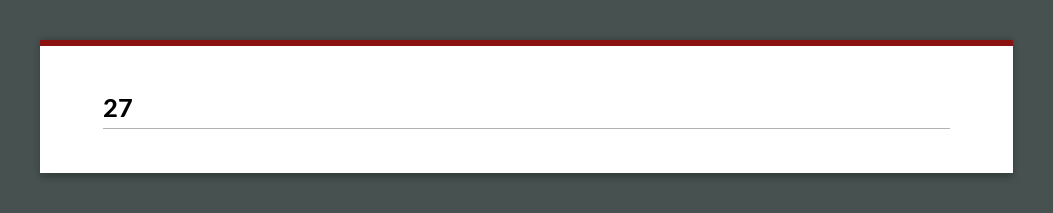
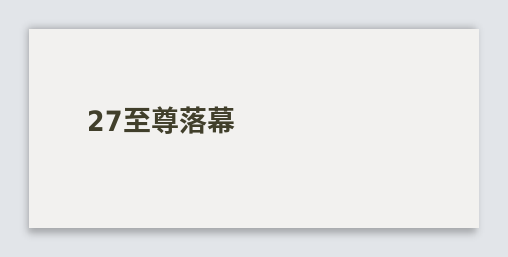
(133, 108) none -> [123,106,235,134] 至尊落幕

